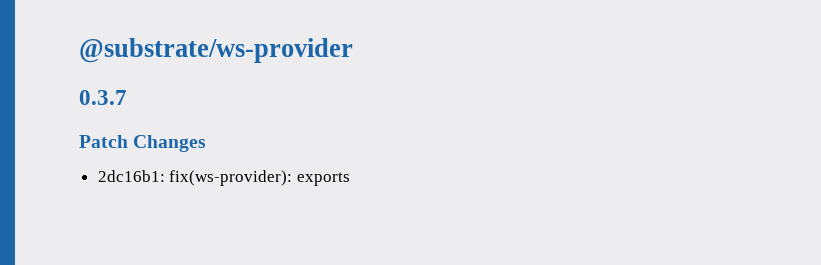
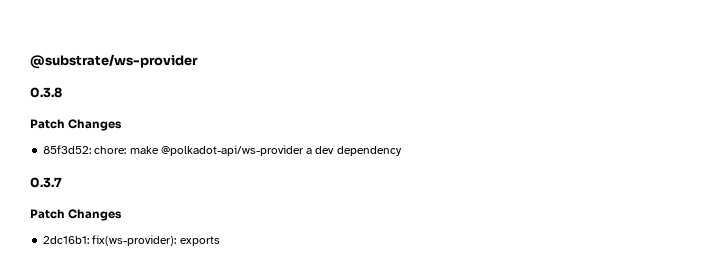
(353, 50) none -> [30,87,62,98] [30,119,123,131] [43,145,402,156] // 0.3.8 // Patch Changes // 85f3d52: chore: make @polkadot-api/ws-provider a dev dependency

